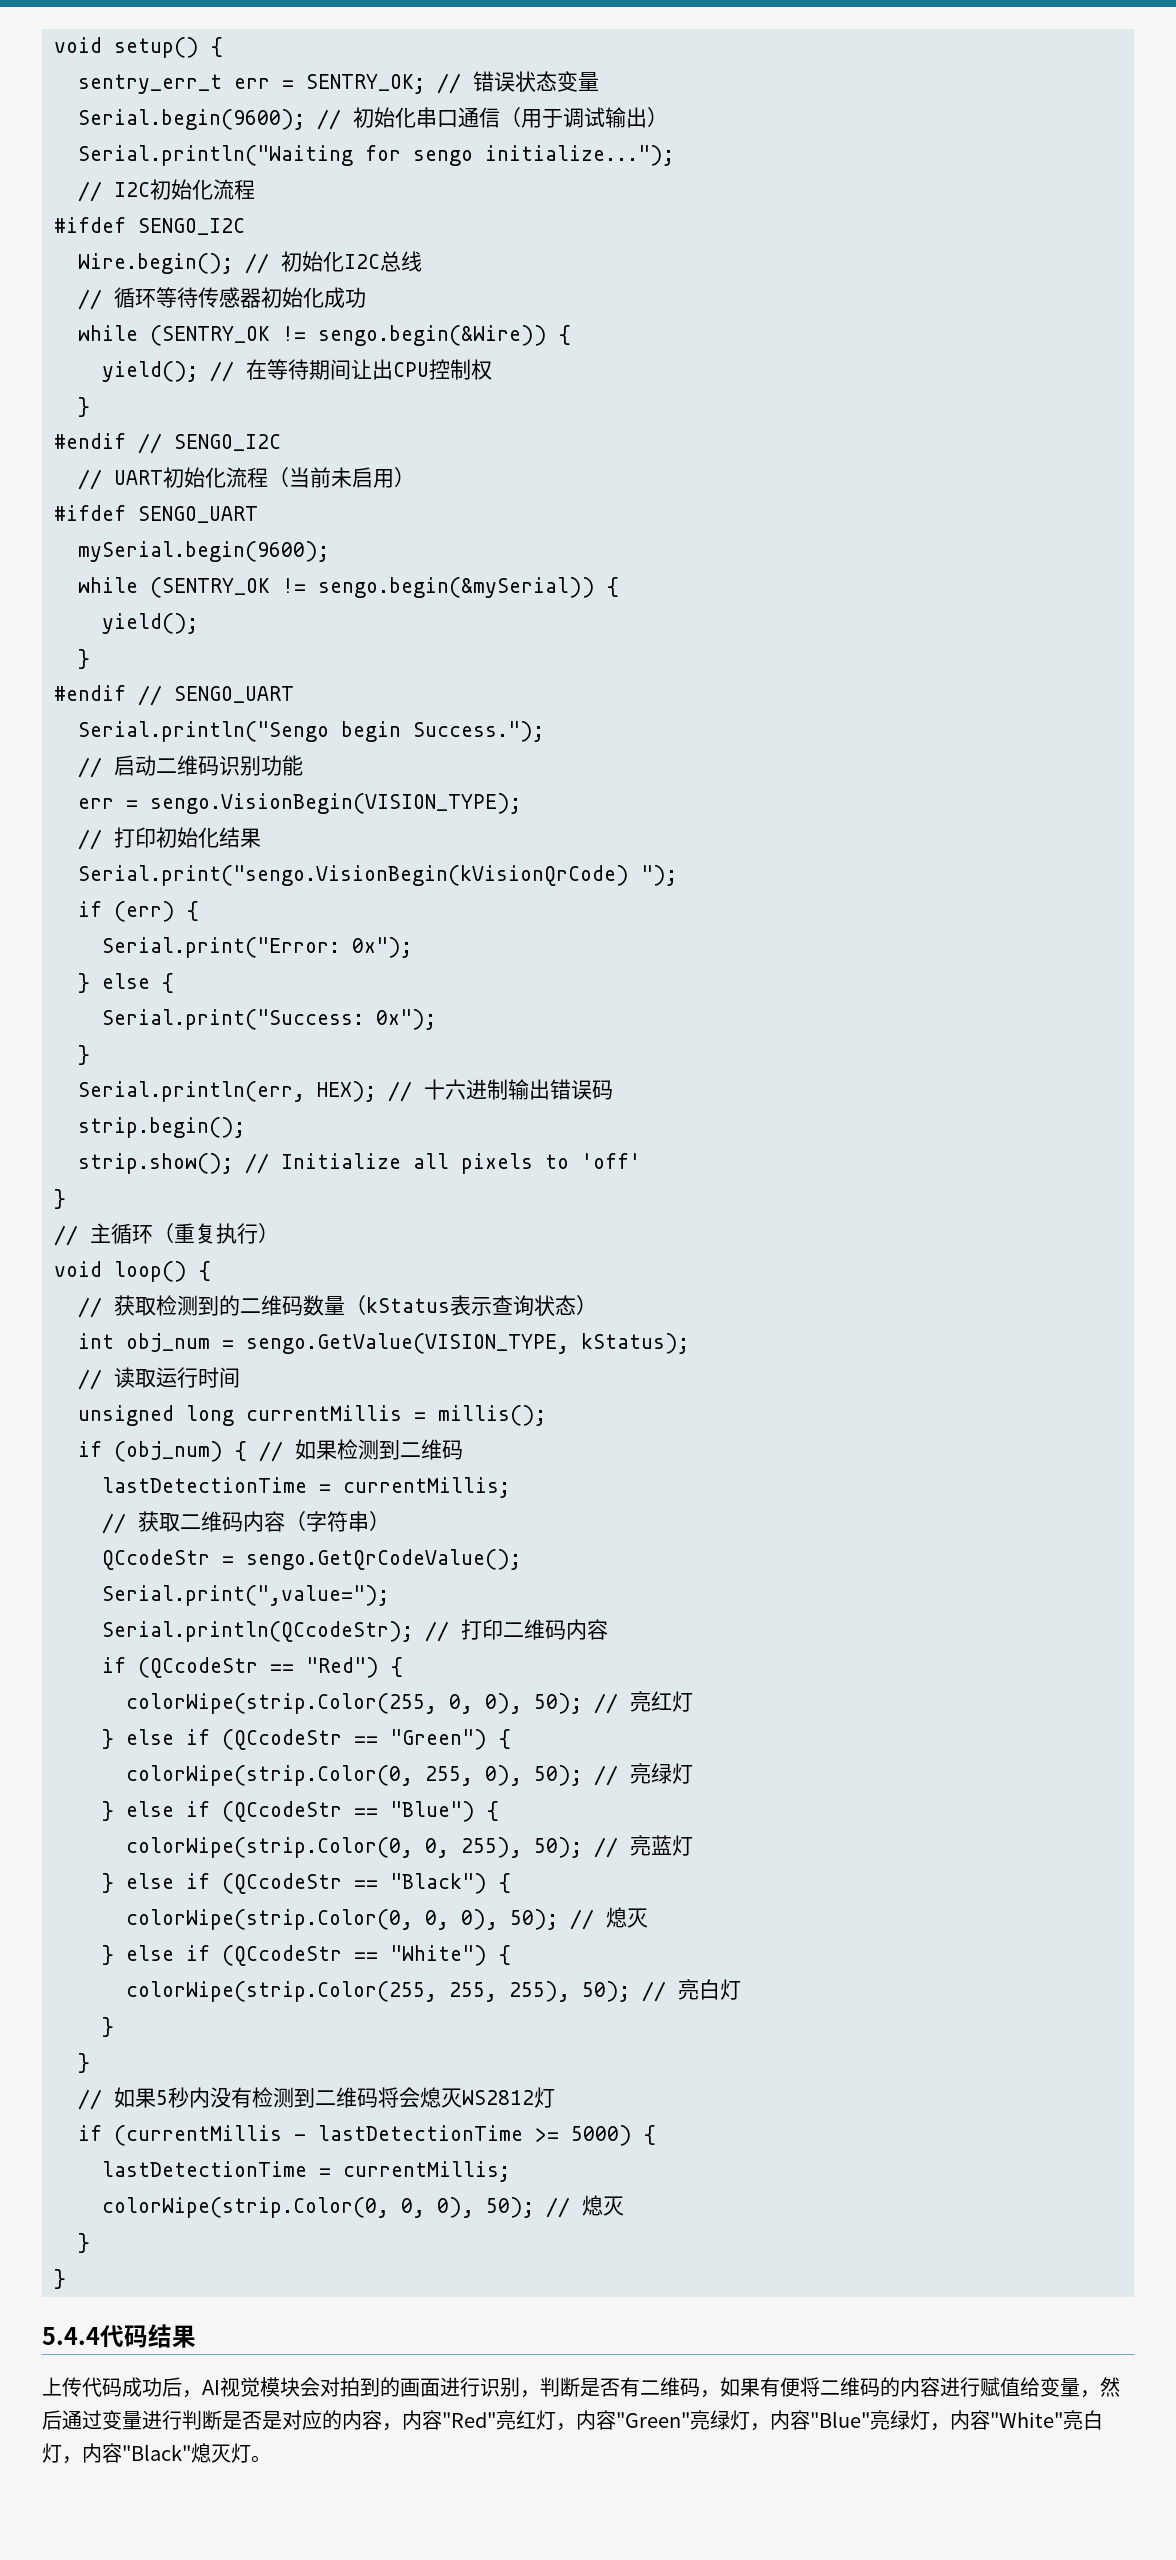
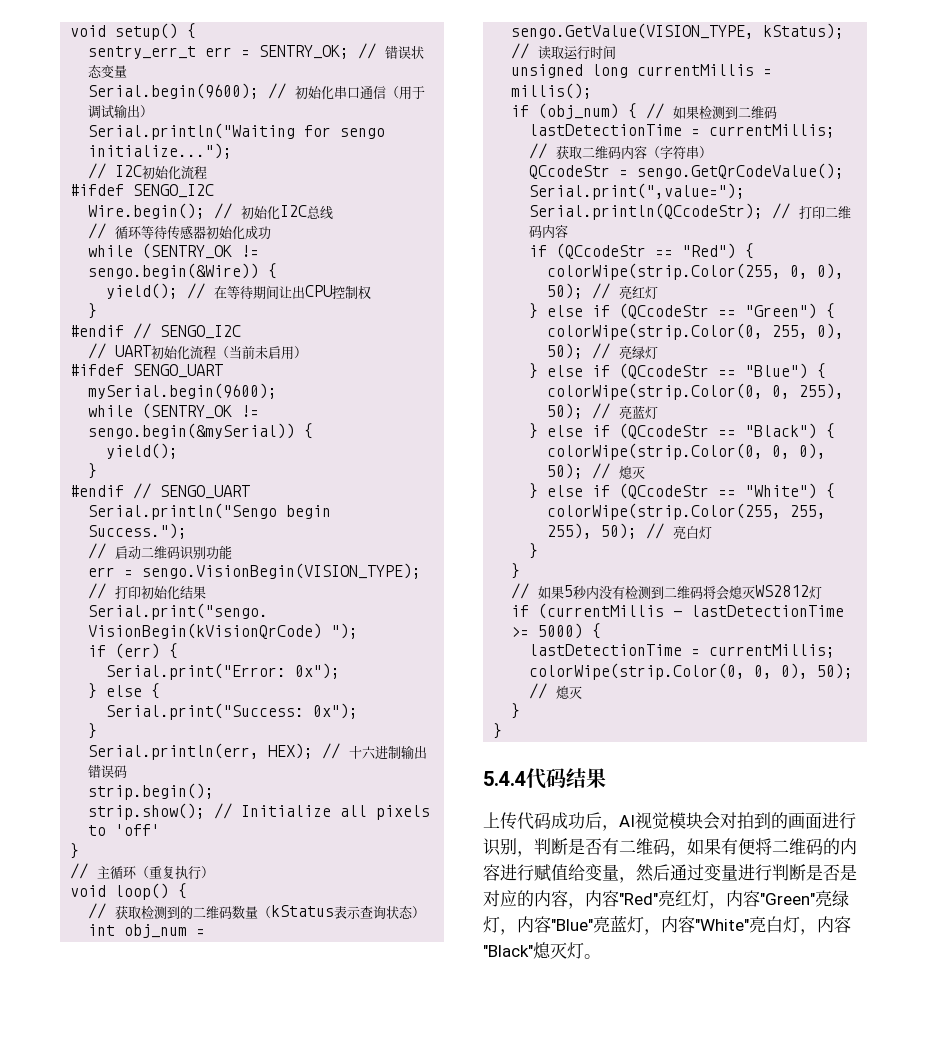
[890,2410,910,2430] 绿 -> [610,915,627,932] 蓝

